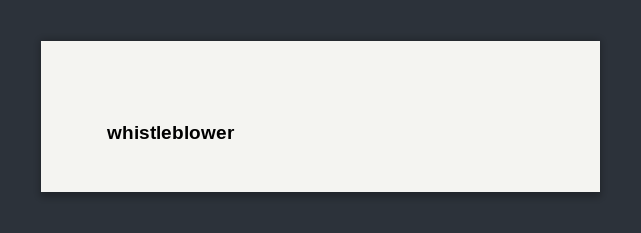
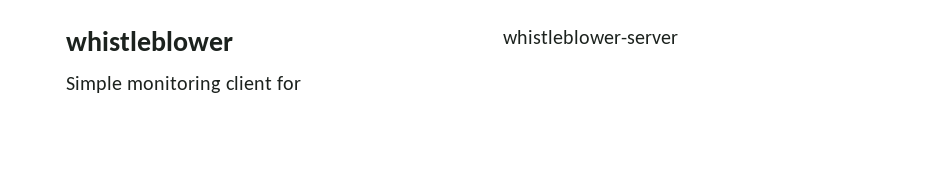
(235, 132) none -> [66,76,302,93] [503,30,678,44] // Simple monitoring client for whistleblower-server

